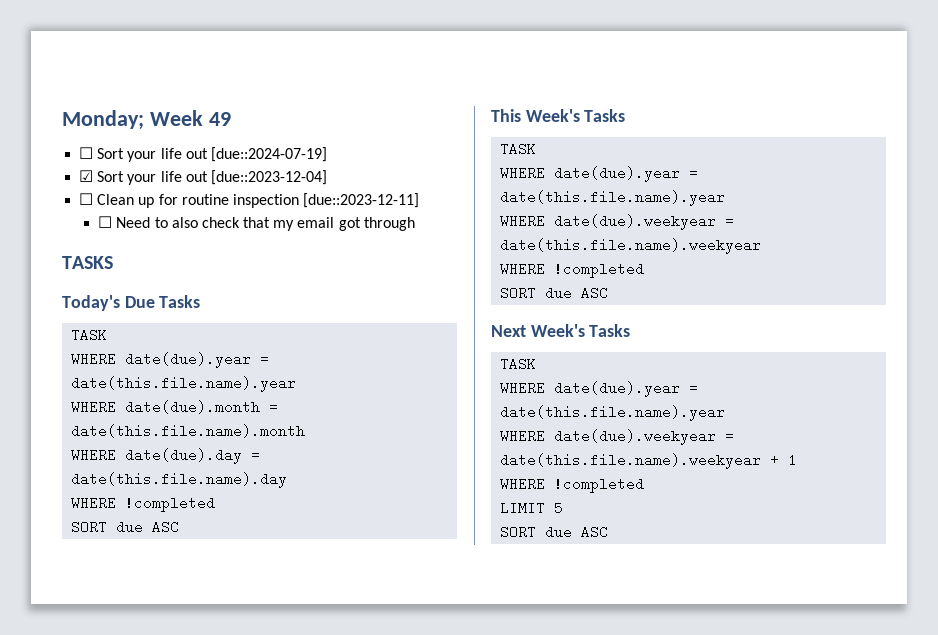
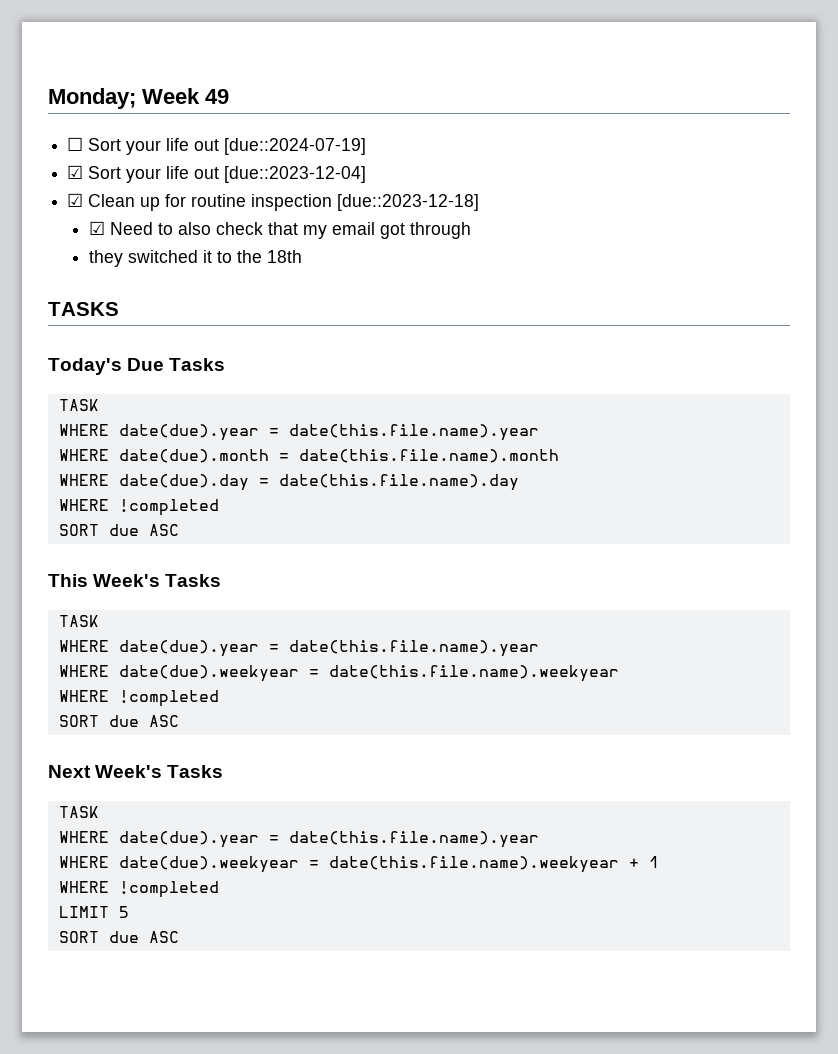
[79,193,94,205] ☐ -> [67,193,84,207] ☑
[303,193,420,208] [98,216,113,228] [due::2023-12-11] // ☐ -> [337,194,480,211] [88,221,105,235] [due::2023-12-18] // ☑
(415, 224) none -> [88,250,302,267] // they switched it to the 18th

